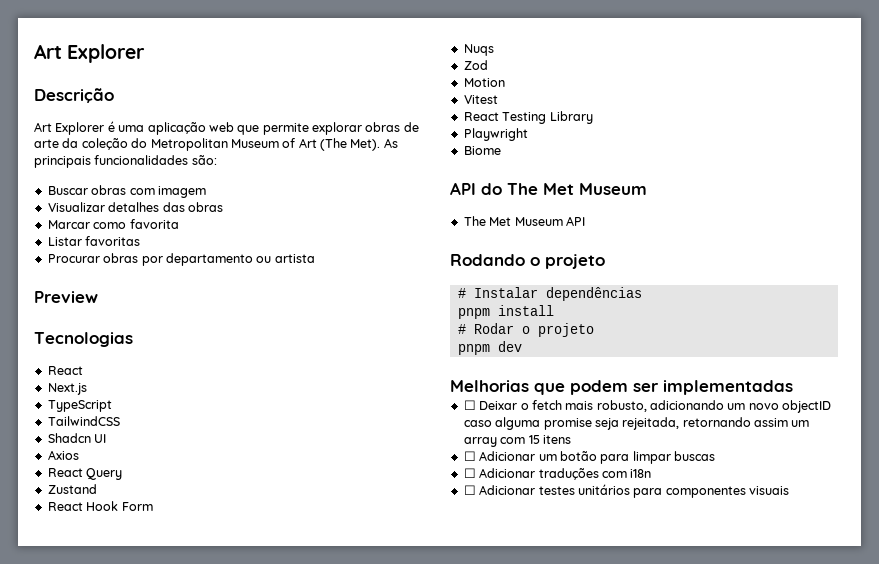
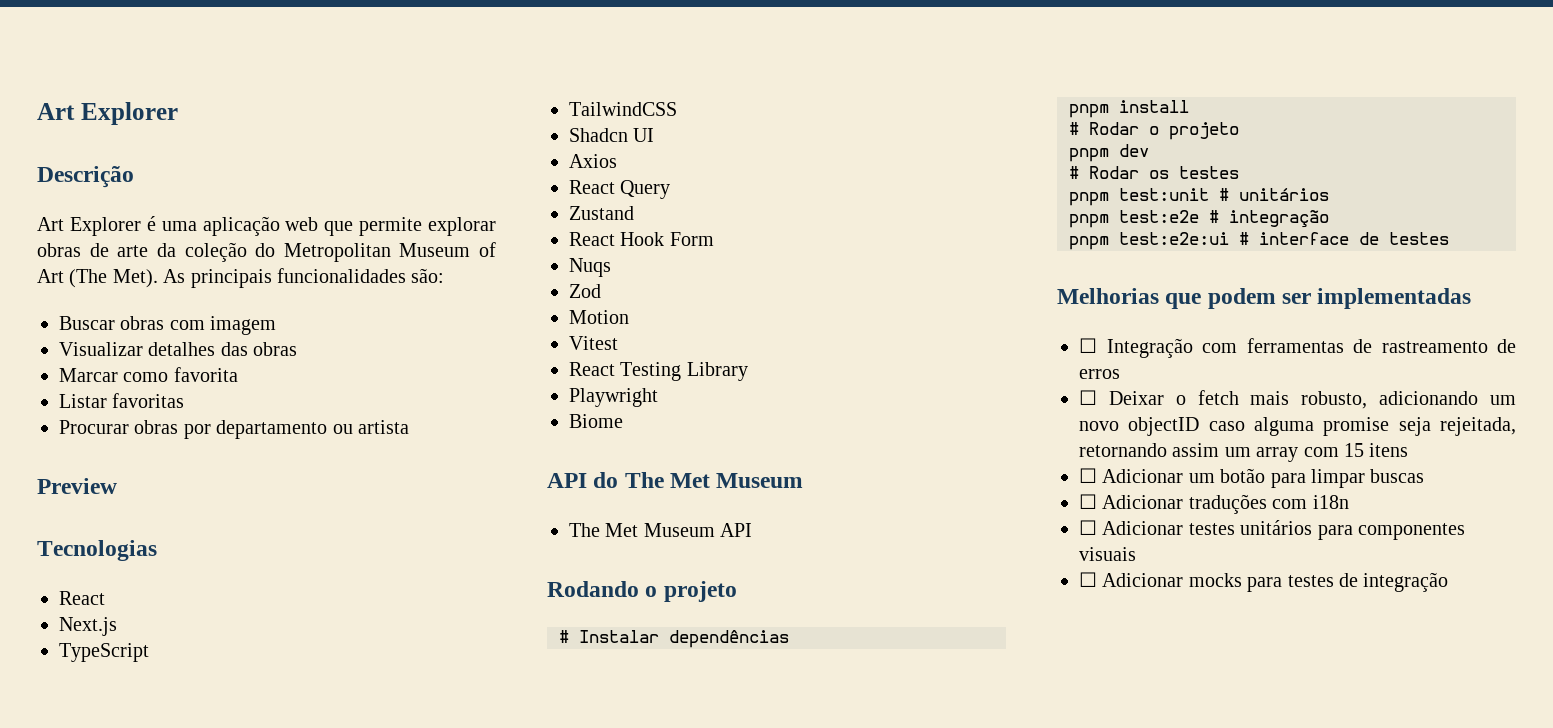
(522, 346) none -> [1069,166,1239,179] [1069,188,1329,206] [1069,210,1329,228] [1069,232,1449,250] // # Rodar os testes // pnpm test:unit # unitários // pnpm test:e2e # integração // pnpm test:e2e:ui # interface de testes
(793, 387) none -> [1079,338,1516,358] [1079,369,1120,379] // ☐ Integração com ferramentas de rastreamento de erros
(789, 490) none -> [1079,572,1449,592] // ☐ Adicionar mocks para testes de integração

